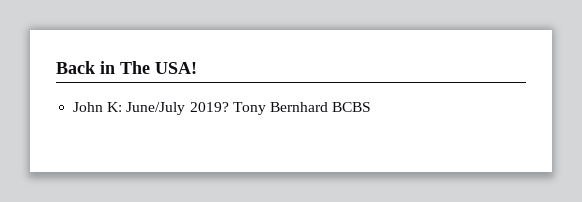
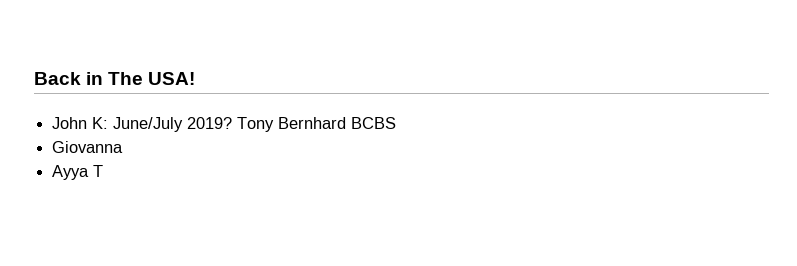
(372, 107) none -> [52,141,124,153] [52,165,104,180] // Giovanna // Ayya T

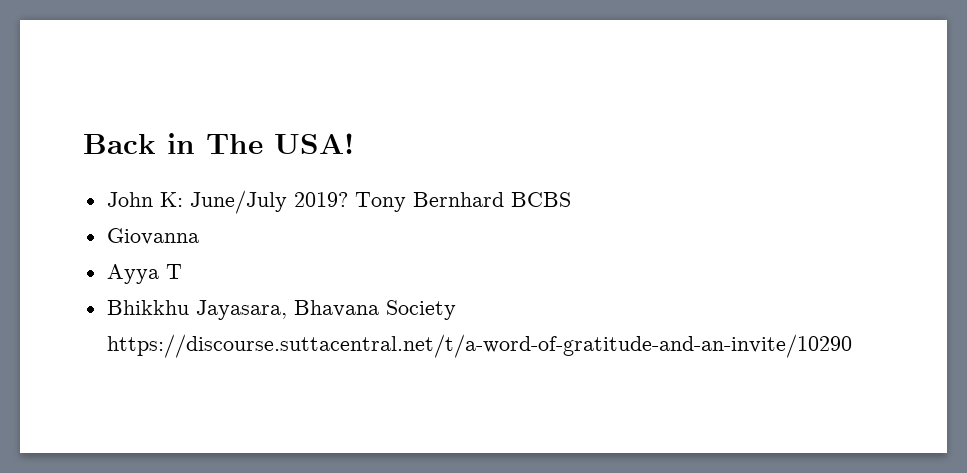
(104, 171) none -> [106,300,456,320] [106,334,852,358] // Bhikkhu Jayasara, Bhavana Society https://discourse.suttacentral.net/t/a-word-of-gratitude-and-an-invite/10290

